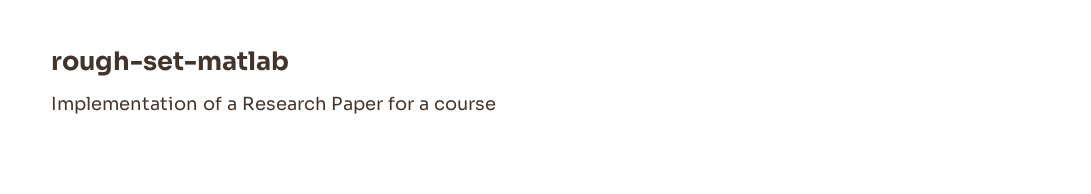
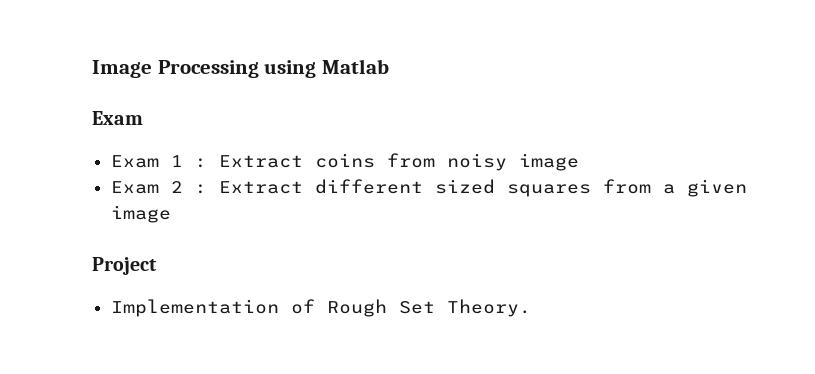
[51,51,289,76] [51,96,497,114] rough-set-matlab // Implementation of a Research Paper for a course -> [92,59,389,78] [92,111,143,125] [110,153,579,171] [110,179,747,197] [110,205,171,223] [92,257,157,275] [110,299,531,317] Image Processing using Matlab // Exam // Exam 1 : Extract coins from noisy image // Exam 2 : Extract different sized squares from a given image // Project // Implementation of Rough Set Theory.

